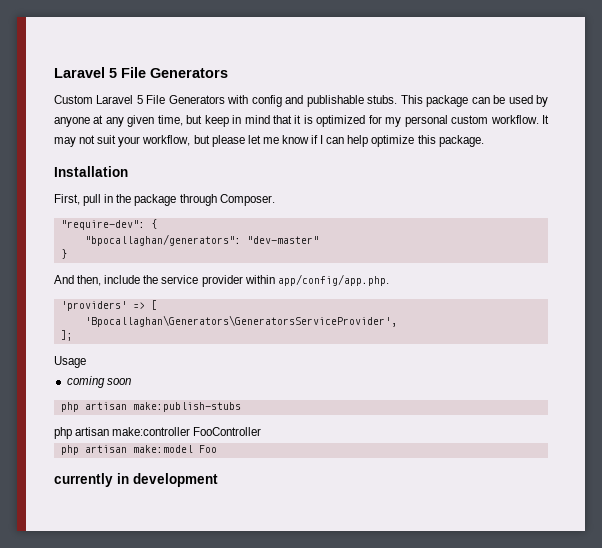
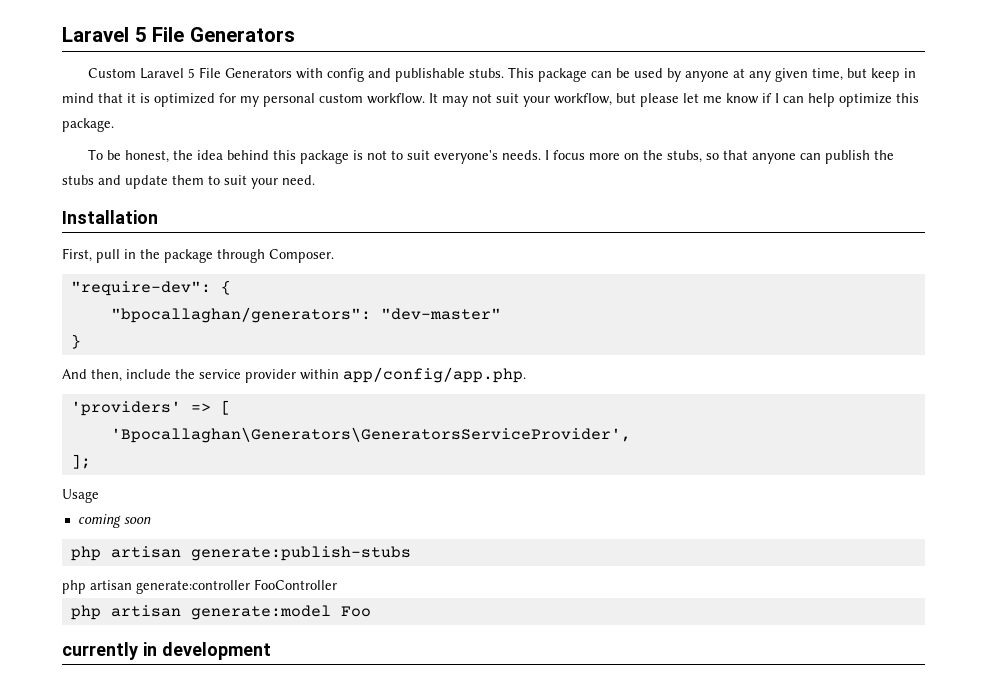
(484, 141) none -> [88,149,895,164] [62,175,315,189] // To be honest, the idea behind this package is not to suit everyone's needs. I focus more on the stubs, so that anyone can publish the stubs and update them to suit your need.
[132,402,241,412] [54,427,191,439] make:publish-stubs // php artisan make:controller -> [190,546,411,561] [62,580,250,594] generate:publish-stubs // php artisan generate:controller
[132,445,193,453] make:model -> [190,605,331,620] generate:model

